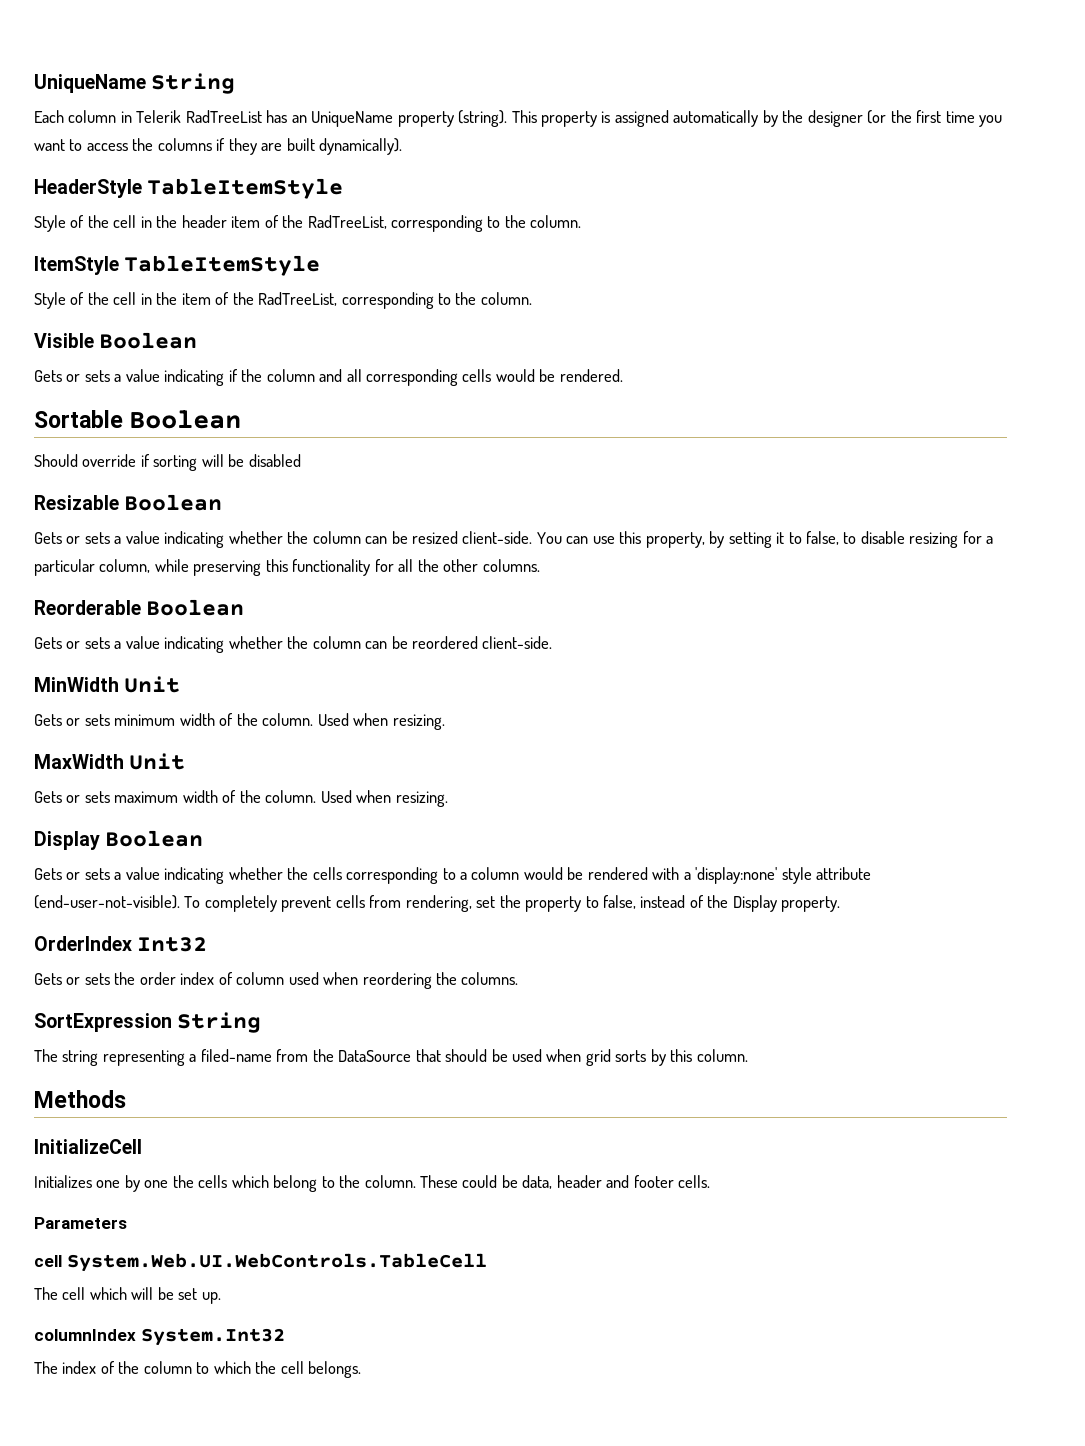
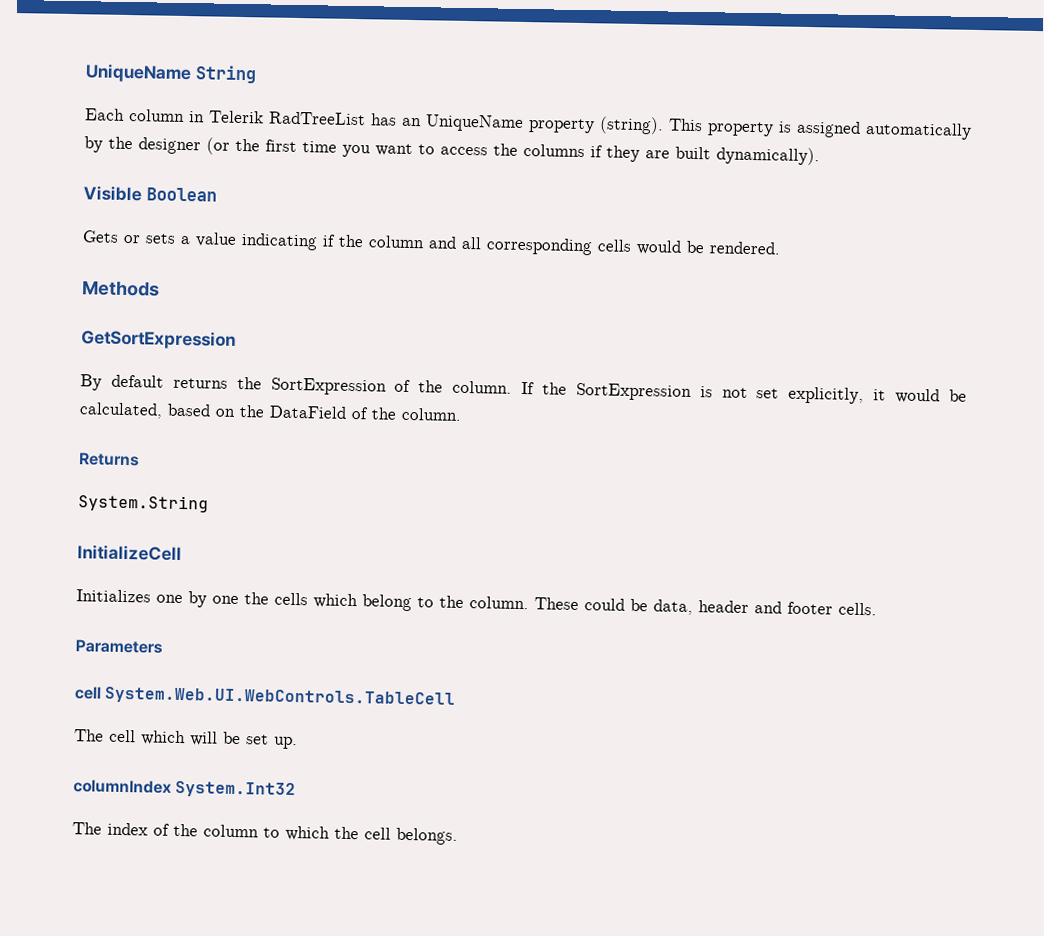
[34,178,344,199] [34,215,582,232] [34,255,321,276] [34,292,532,309] // HeaderStyle TableItemStyle // Style of the cell in the header item of the RadTreeList, corresponding to the column. // ItemStyle TableItemStyle // Style of the cell in the item of the RadTreeList, corresponding to the column. -> (820, 156) none
[34,410,242,429] [34,454,301,471] [34,494,223,511] [34,531,994,548] [34,559,540,576] [34,599,245,616] [34,636,553,653] [34,676,181,693] [34,713,445,730] [34,753,186,770] [34,790,448,807] [34,830,204,850] [34,867,872,884] [34,895,841,912] [34,936,208,952] [34,972,519,989] [34,1012,262,1033] [34,1049,748,1066] [34,1090,126,1108] Sortable Boolean // Should override if sorting will be disabled // Resizable Boolean // Gets or sets a value indicating whether the column can be resized client-side. You can use this property, by setting it to false, to disable resizing for a particular column, while preserving this functionality for all the other columns. // Reorderable Boolean // Gets or sets a value indicating whether the column can be reordered client-side. // MinWidth Unit // Gets or sets minimum width of the column. Used when resizing. // MaxWidth Unit // Gets or sets maximum width of the column. Used when resizing. // Display Boolean // Gets or sets a value indicating whether the cells corresponding to a column would be rendered with a 'display:none' style attribute (end-user-not-visible). To completely prevent cells from rendering, set the property to false, instead of the Display property. // OrderIndex Int32 // Gets or sets the order index of column used when reordering the columns. // SortExpression String // The string representing a filed-name from the DataSource that should be used when grid sorts by this column. // Methods -> [81,280,160,297] [81,329,236,350] [80,374,967,405] [79,402,462,421] [78,452,140,467] [78,494,209,513] Methods // GetSortExpression // By default returns the SortExpression of the column. If the SortExpression is not set explicitly, it would be calculated, based on the DataField of the column. // Returns // System.String

